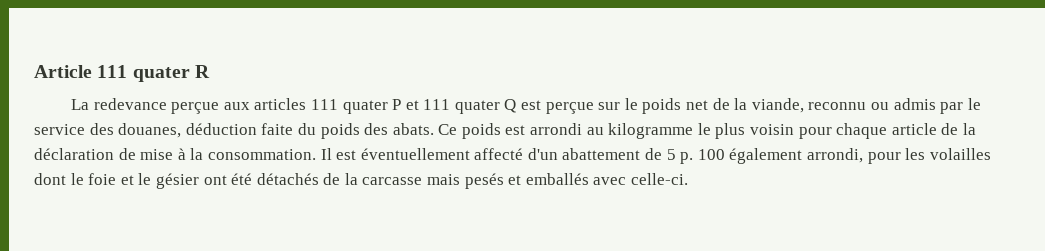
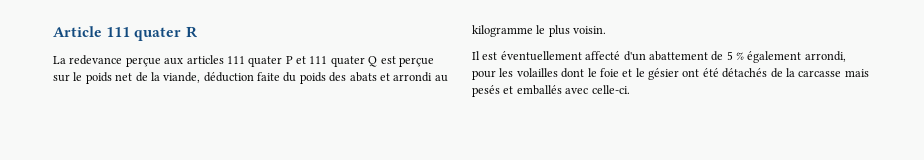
[808,98,981,114] [34,123,182,138] reconnu ou admis par le service des douanes, -> (201, 77) none
[392,123,526,139] abats. Ce poids est -> [349,72,390,82] abats et
[750,123,976,139] [34,148,316,160] voisin pour chaque article de la déclaration de mise à la consommation. -> [573,26,607,34] voisin. //
[680,149,725,164] p. 100 -> [736,52,744,60] %

